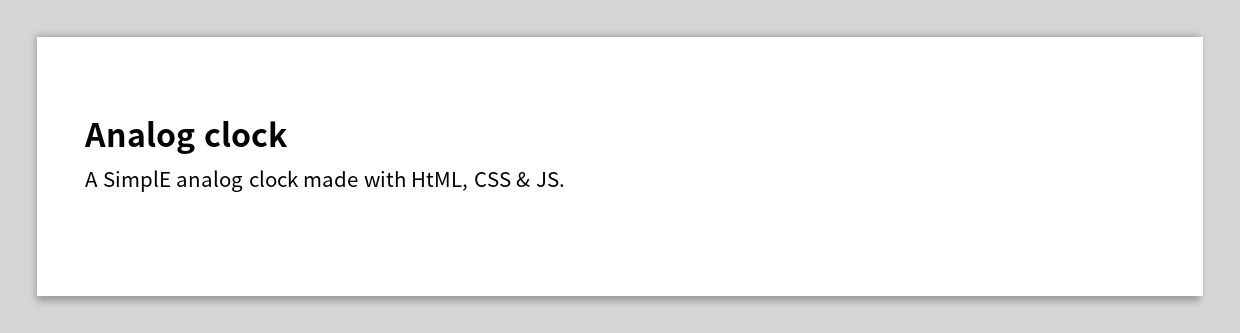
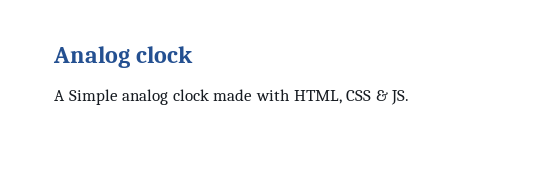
[102,170,171,192] SimplE -> [68,89,118,105] Simple
[411,172,469,191] HtML, -> [293,90,342,104] HTML,

